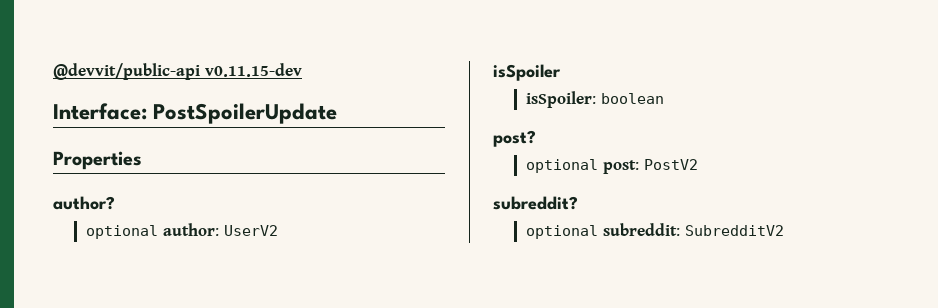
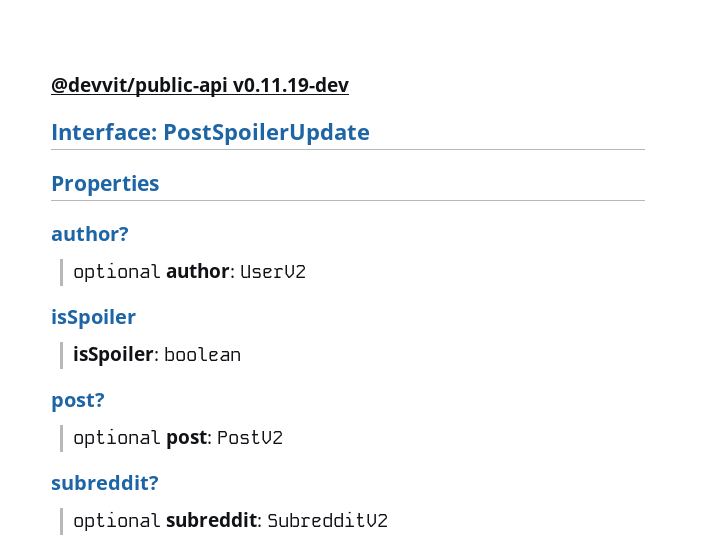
[204,63,302,77] v0.11.15-dev -> [233,77,349,92] v0.11.19-dev

